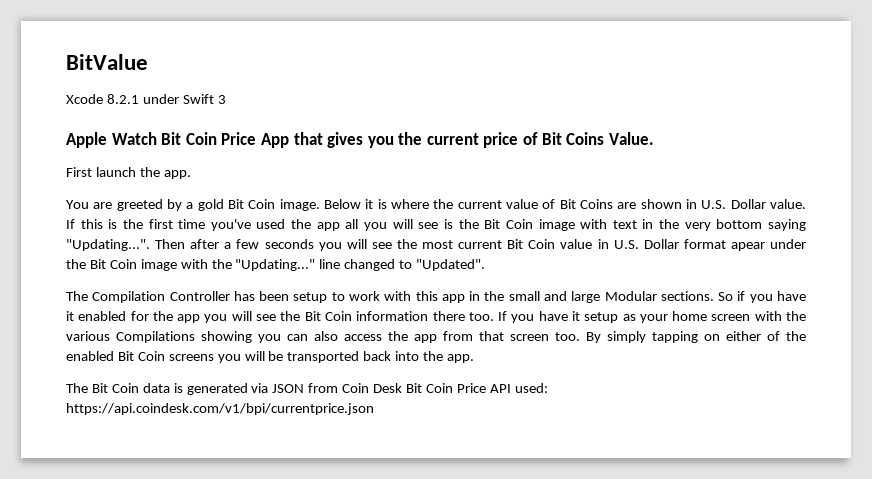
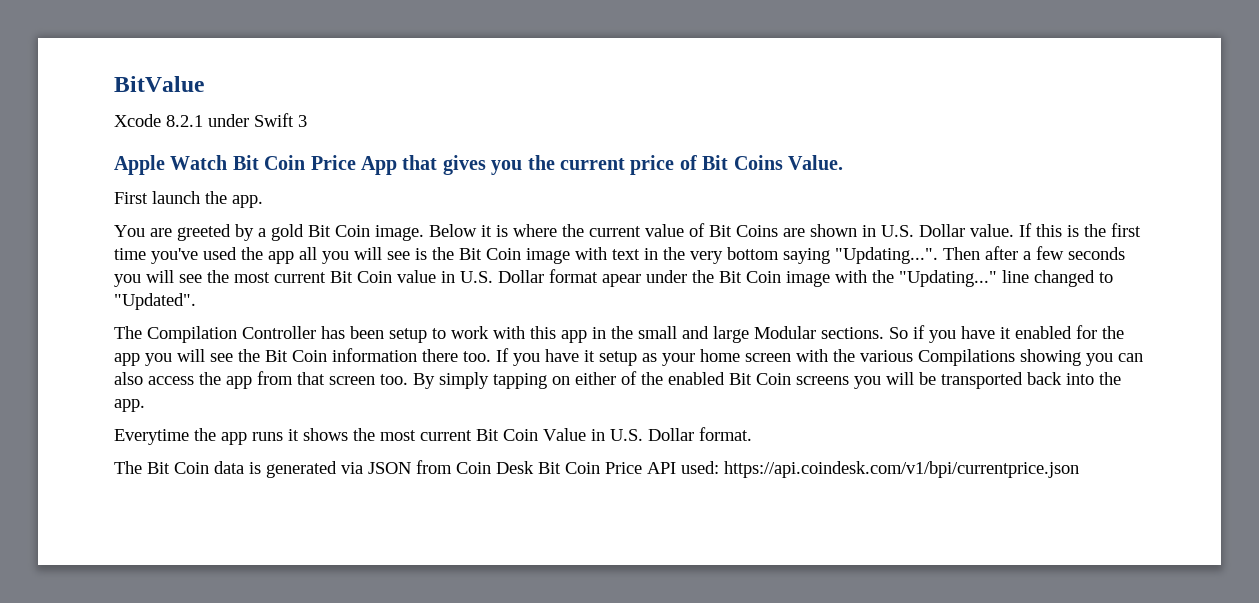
(475, 358) none -> [114,427,752,445] // Everytime the app runs it shows the most current Bit Coin Value in U.S. Dollar format.

